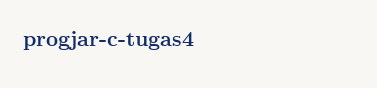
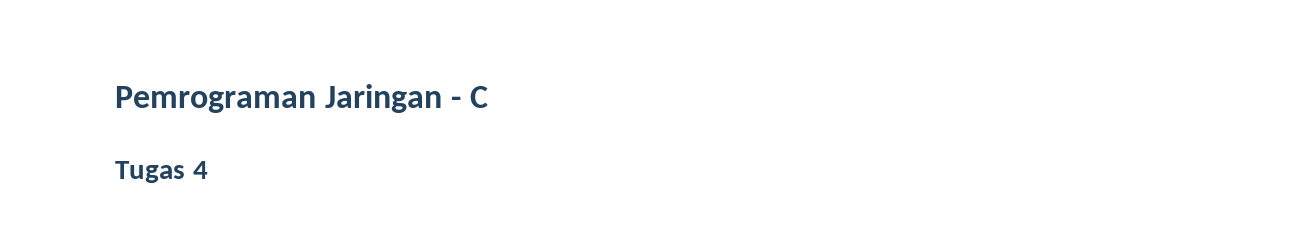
[23,31,194,50] progjar-c-tugas4 -> [115,84,489,113] [115,161,208,183] Pemrograman Jaringan - C // Tugas 4

